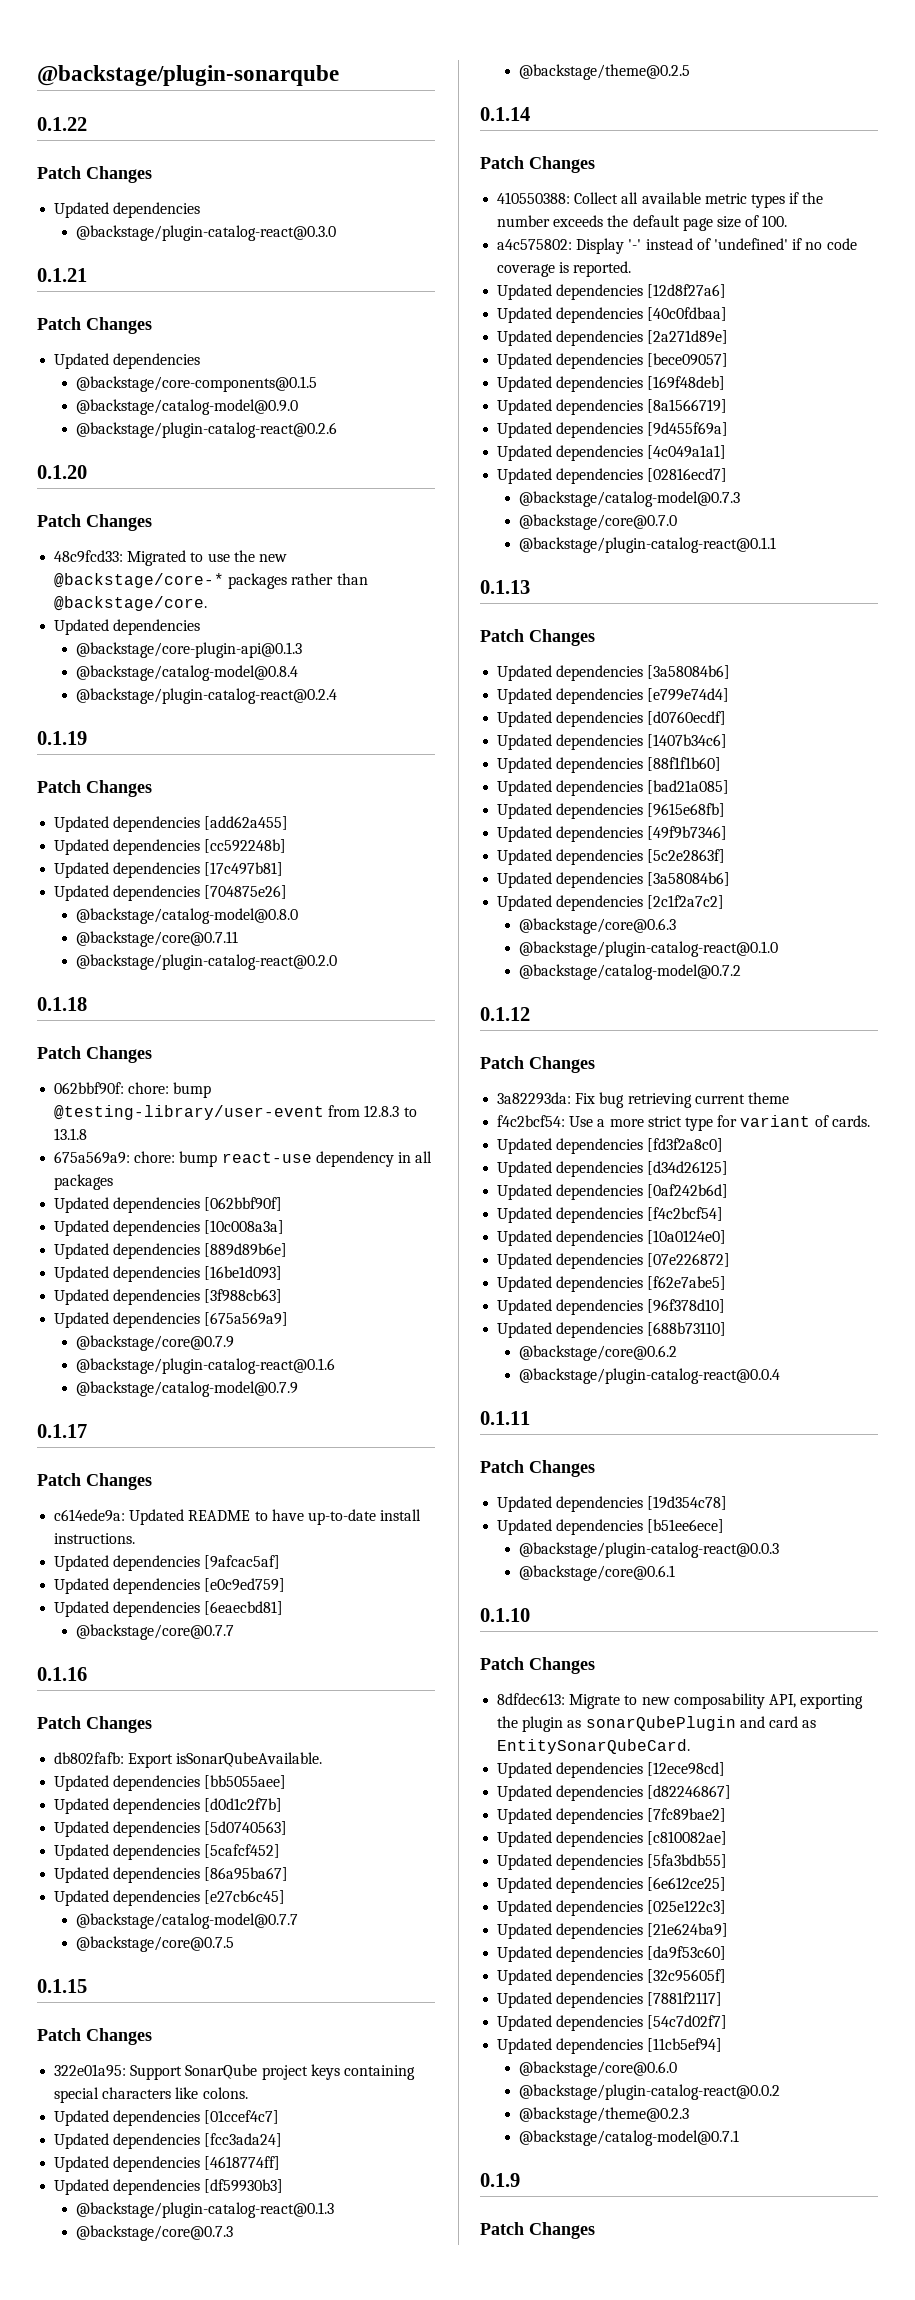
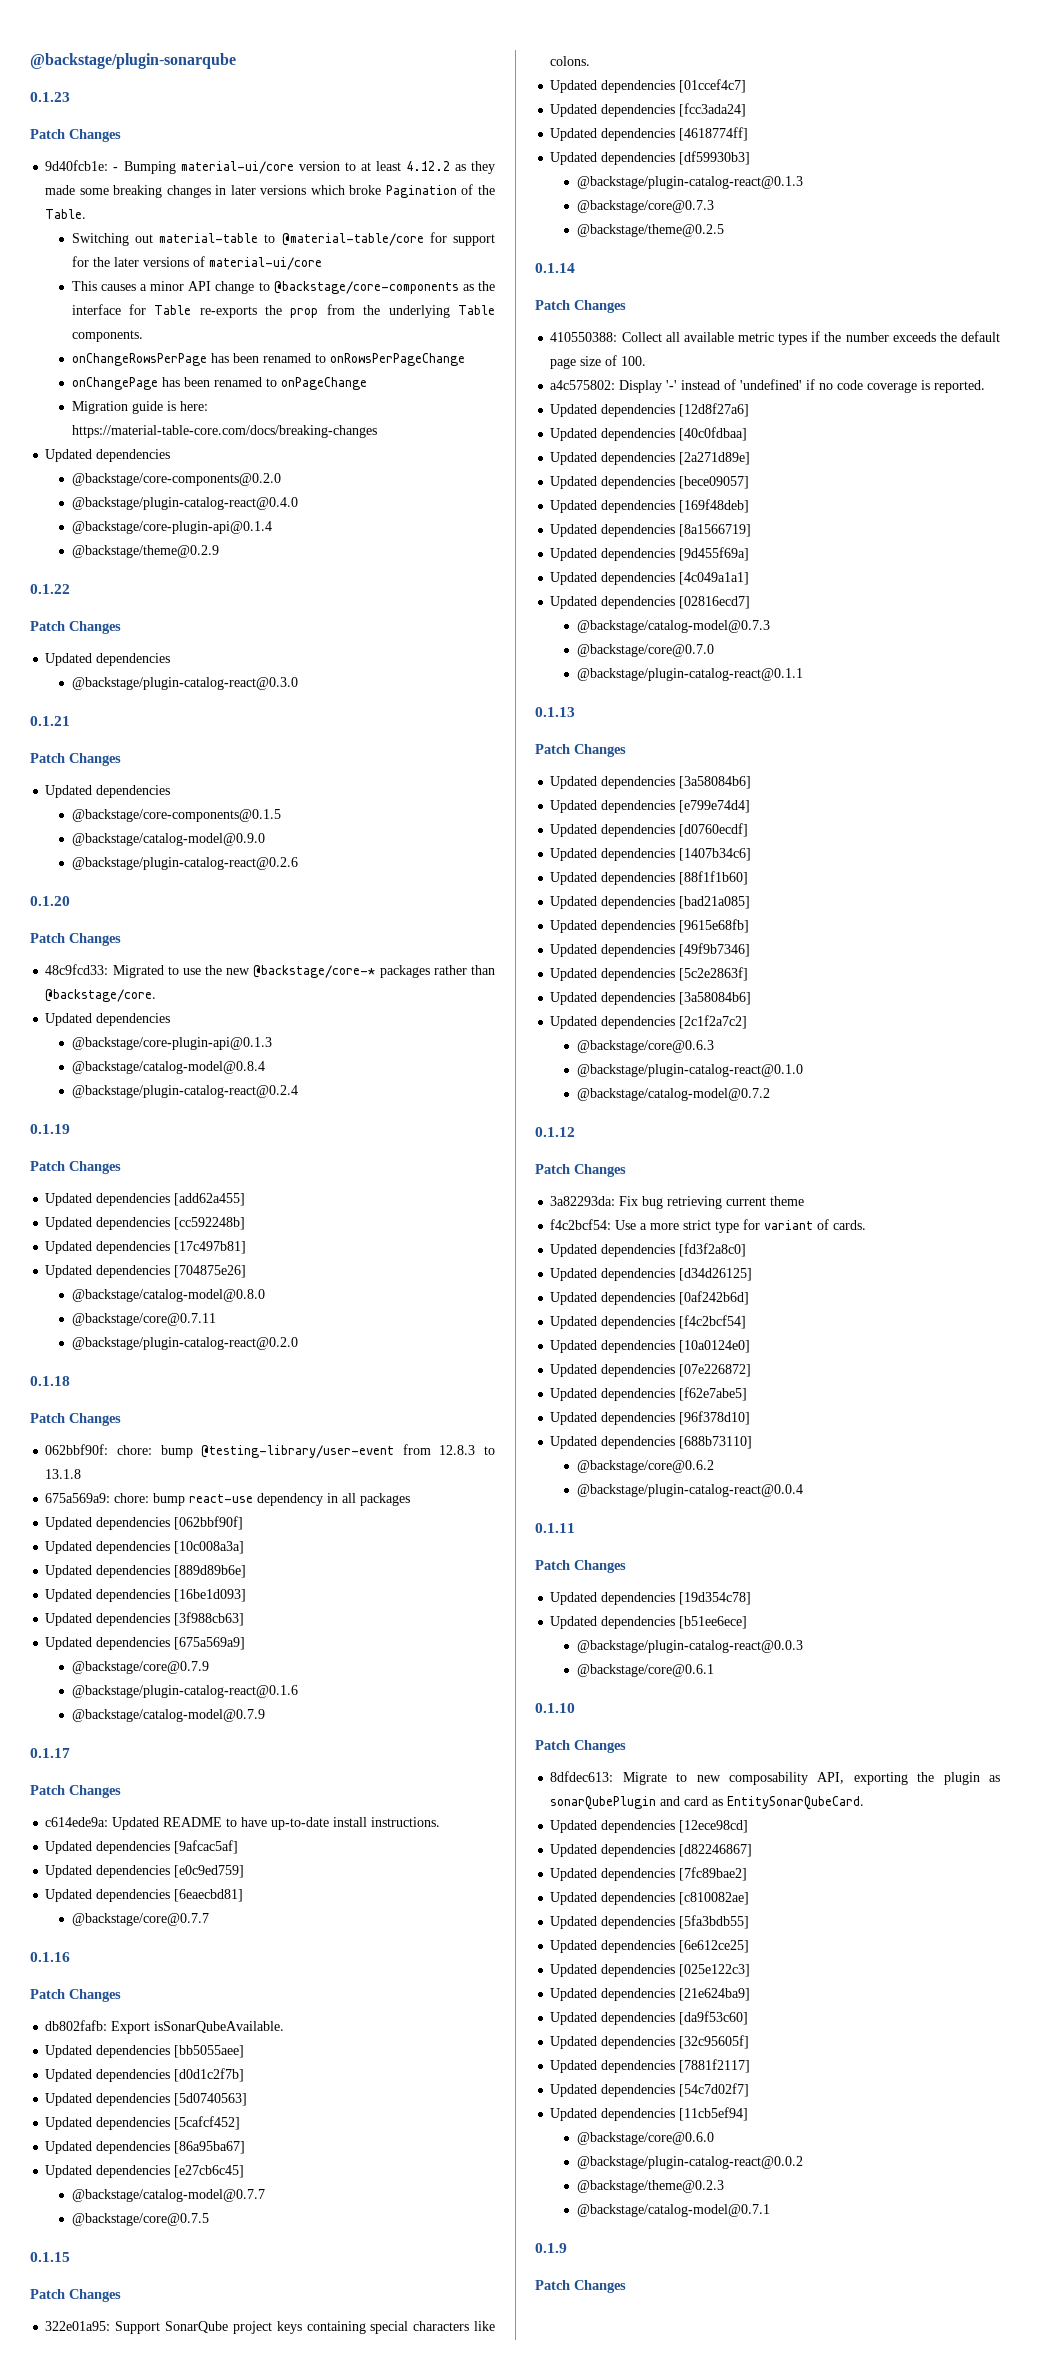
(339, 75) none -> [30,92,70,102] [30,129,121,142] [45,160,496,174] [45,184,495,198] [45,209,87,219] [71,232,495,246] [71,256,322,270] [71,281,495,294] [71,304,495,318] [71,330,143,342] [71,353,465,366] [71,377,367,390] [71,401,208,414] [71,425,377,438] [45,449,171,462] [71,473,281,486] [71,497,298,510] [71,521,272,534] [71,545,219,558] // 0.1.23 // Patch Changes // 9d40fcb1e: - Bumping material-ui/core version to at least 4.12.2 as they made some breaking changes in later versions which broke Pagination of the Table. // Switching out material-table to @material-table/core for support for the later versions of material-ui/core // This causes a minor API change to @backstage/core-components as the interface for Table re-exports the prop from the underlying Table components. // onChangeRowsPerPage has been renamed to onRowsPerPageChange // onChangePage has been renamed to onPageChange // Migration guide is here: https://material-table-core.com/docs/breaking-changes // Updated dependencies // @backstage/core-components@0.2.0 // @backstage/plugin-catalog-react@0.4.0 // @backstage/core-plugin-api@0.1.4 // @backstage/theme@0.2.9

